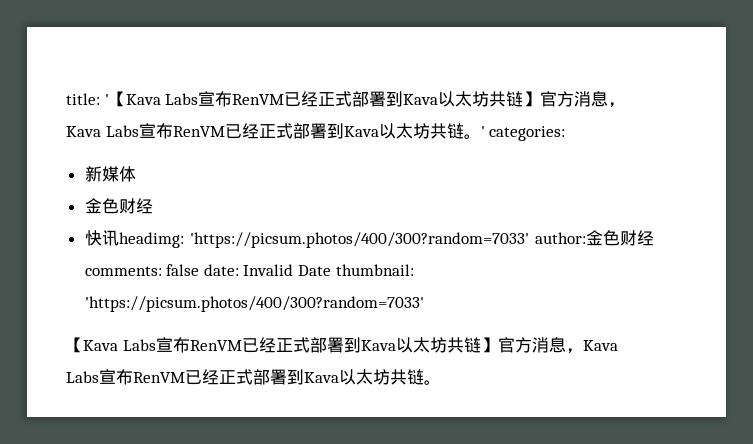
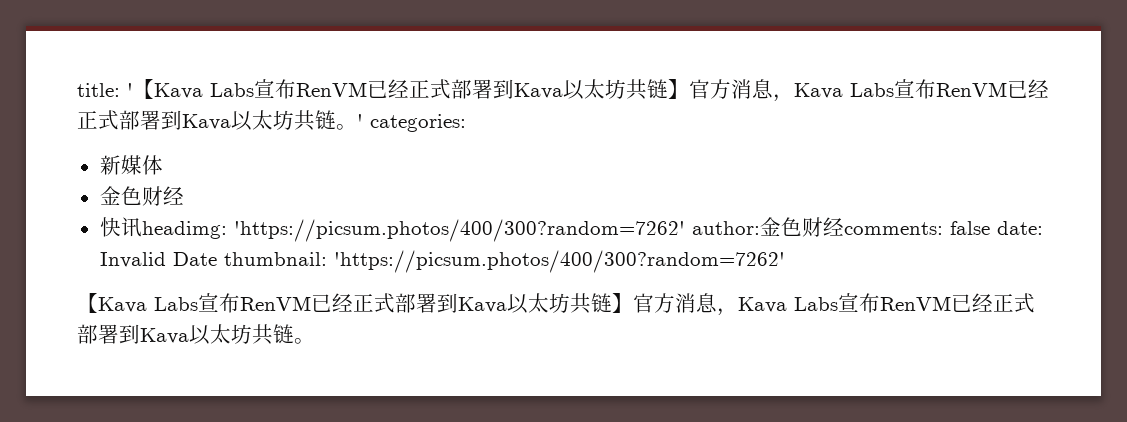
[189,232,529,248] 'https://picsum.photos/400/300?random=7033' -> [233,219,685,242] 'https://picsum.photos/400/300?random=7262'
[84,296,424,312] 'https://picsum.photos/400/300?random=7033' -> [333,250,785,273] 'https://picsum.photos/400/300?random=7262'

